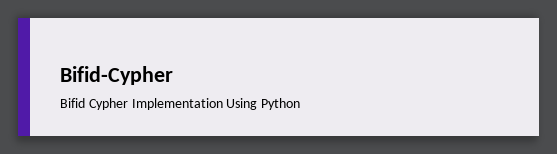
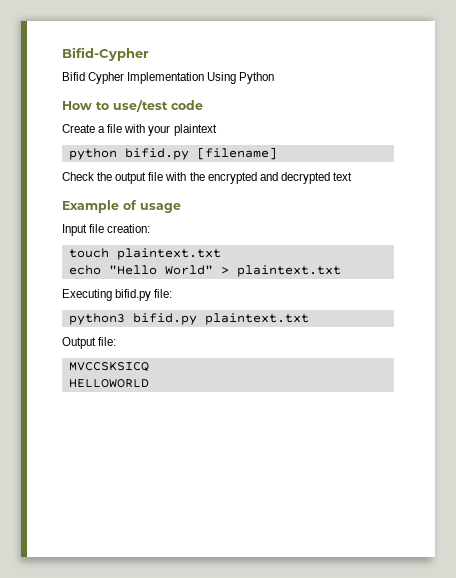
(301, 104) none -> [62,100,203,112] [62,124,217,136] [68,147,277,160] [62,172,352,184] [62,200,181,213] [62,224,151,236] [68,248,221,260] [68,265,341,277] [62,289,173,301] [68,313,309,325] [62,337,117,349] [68,361,149,372] [68,379,149,388] // How to use/test code // Create a file with your plaintext // python bifid.py [filename] // Check the output file with the encrypted and decrypted text // Example of usage // Input file creation: // touch plaintext.txt // echo "Hello World" > plaintext.txt // Executing bifid.py file: // python3 bifid.py plaintext.txt // Output file: // MVCCSKSICQ // HELLOWORLD

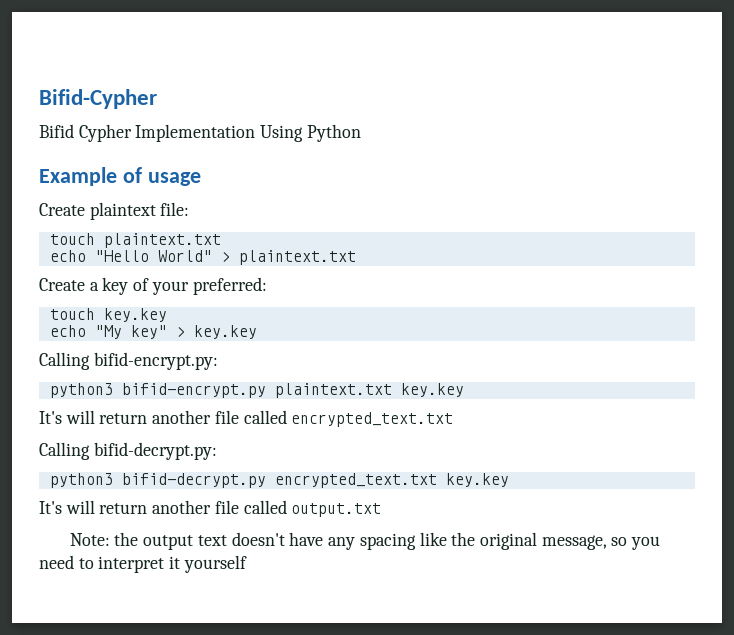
[62,100,203,112] [62,124,217,136] [68,147,277,160] [62,172,352,184] // How to use/test code // Create a file with your plaintext // python bifid.py [filename] // Check the output file with the encrypted and decrypted text -> (361, 133) none
[62,224,151,236] Input file creation: -> [39,202,190,220] Create plaintext file:
[62,289,173,301] [68,313,309,325] [62,337,117,349] [68,361,149,372] [68,379,149,388] Executing bifid.py file: // python3 bifid.py plaintext.txt // Output file: // MVCCSKSICQ // HELLOWORLD -> [39,277,267,295] [49,308,167,322] [49,325,257,339] [39,352,218,370] [49,383,464,398] [39,410,454,427] [39,442,217,460] [49,473,509,488] [39,500,382,517] [69,532,661,550] [39,555,247,573] Create a key of your preferred: // touch key.key // echo "My key" > key.key // Calling bifid-encrypt.py: // python3 bifid-encrypt.py plaintext.txt key.key // It's will return another file called encrypted_text.txt // Calling bifid-decrypt.py: // python3 bifid-decrypt.py encrypted_text.txt key.key // It's will return another file called output.txt // Note: the output text doesn't have any spacing like the original message, so you need to interpret it yourself

